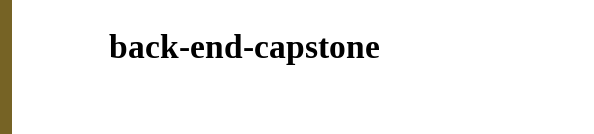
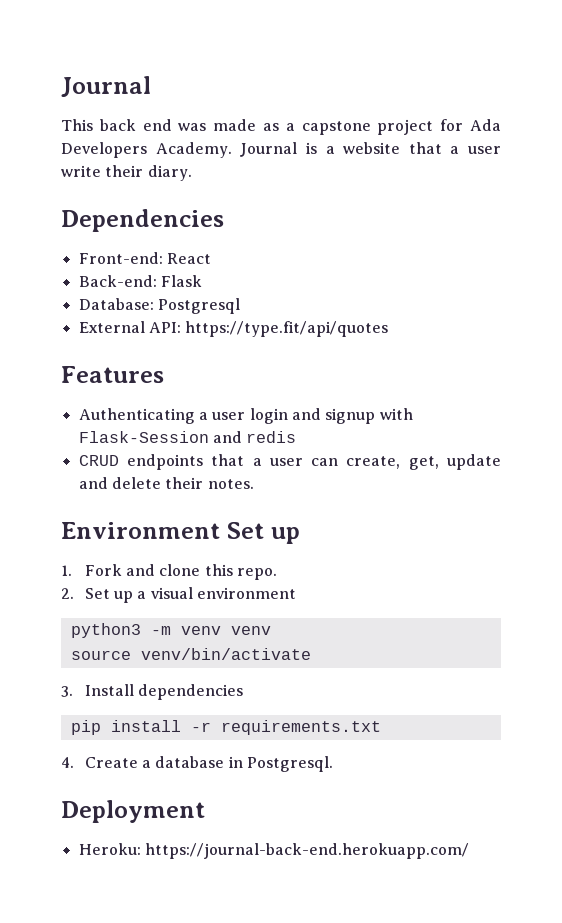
[109,34,380,65] back-end-capstone -> [61,76,151,97] [61,119,502,135] [61,142,501,158] [61,165,192,181] [61,209,224,232] [78,252,211,264] [78,275,202,287] [78,298,240,314] [78,321,389,337] [61,366,164,383] [78,408,413,424] [78,431,297,443] [78,454,502,470] [78,477,254,489] [61,522,300,544] [61,564,277,580] [61,587,296,603] [70,623,271,638] [70,648,311,660] [61,684,243,700] [70,720,381,735] [61,756,333,772] [61,800,205,823] [78,843,469,859] Journal // This back end was made as a capstone project for Ada Developers Academy. Journal is a website that a user write their diary. // Dependencies // Front-end: React // Back-end: Flask // Database: Postgresql // External API: https://type.fit/api/quotes // Features // Authenticating a user login and signup with Flask-Session and redis // CRUD endpoints that a user can create, get, update and delete their notes. // Environment Set up // 1. Fork and clone this repo. // 2. Set up a visual environment // python3 -m venv venv // source venv/bin/activate // 3. Install dependencies // pip install -r requirements.txt // 4. Create a database in Postgresql. // Deployment // Heroku: https://journal-back-end.herokuapp.com/

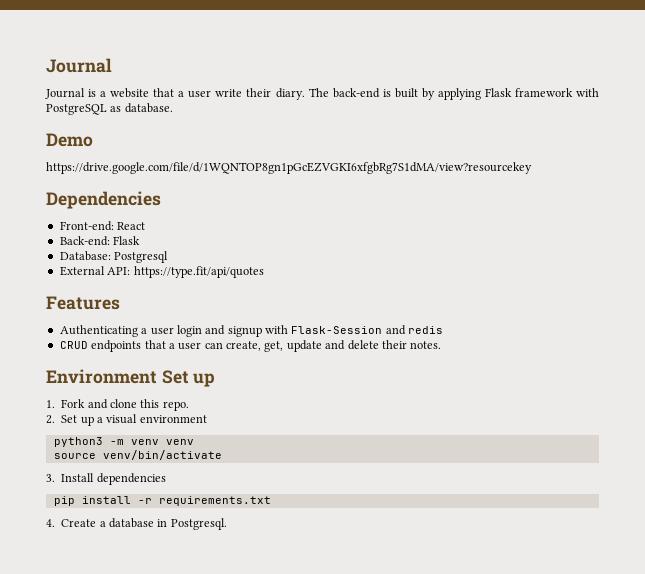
[61,119,502,135] [61,142,232,158] This back end was made as a capstone project for Ada Developers Academy. -> (112, 65) none
(192, 173) none -> [308,88,599,100] [46,103,173,115] [46,133,93,147] [46,162,532,174] The back-end is built by applying Flask framework with PostgreSQL as database. // Demo // https://drive.google.com/file/d/1WQNTOP8gn1pGcEZVGKI6xfgbRg7S1dMA/view?resourcekey
[61,800,205,823] [78,843,469,859] // Deployment // Heroku: https://journal-back-end.herokuapp.com/ -> (227, 524) none

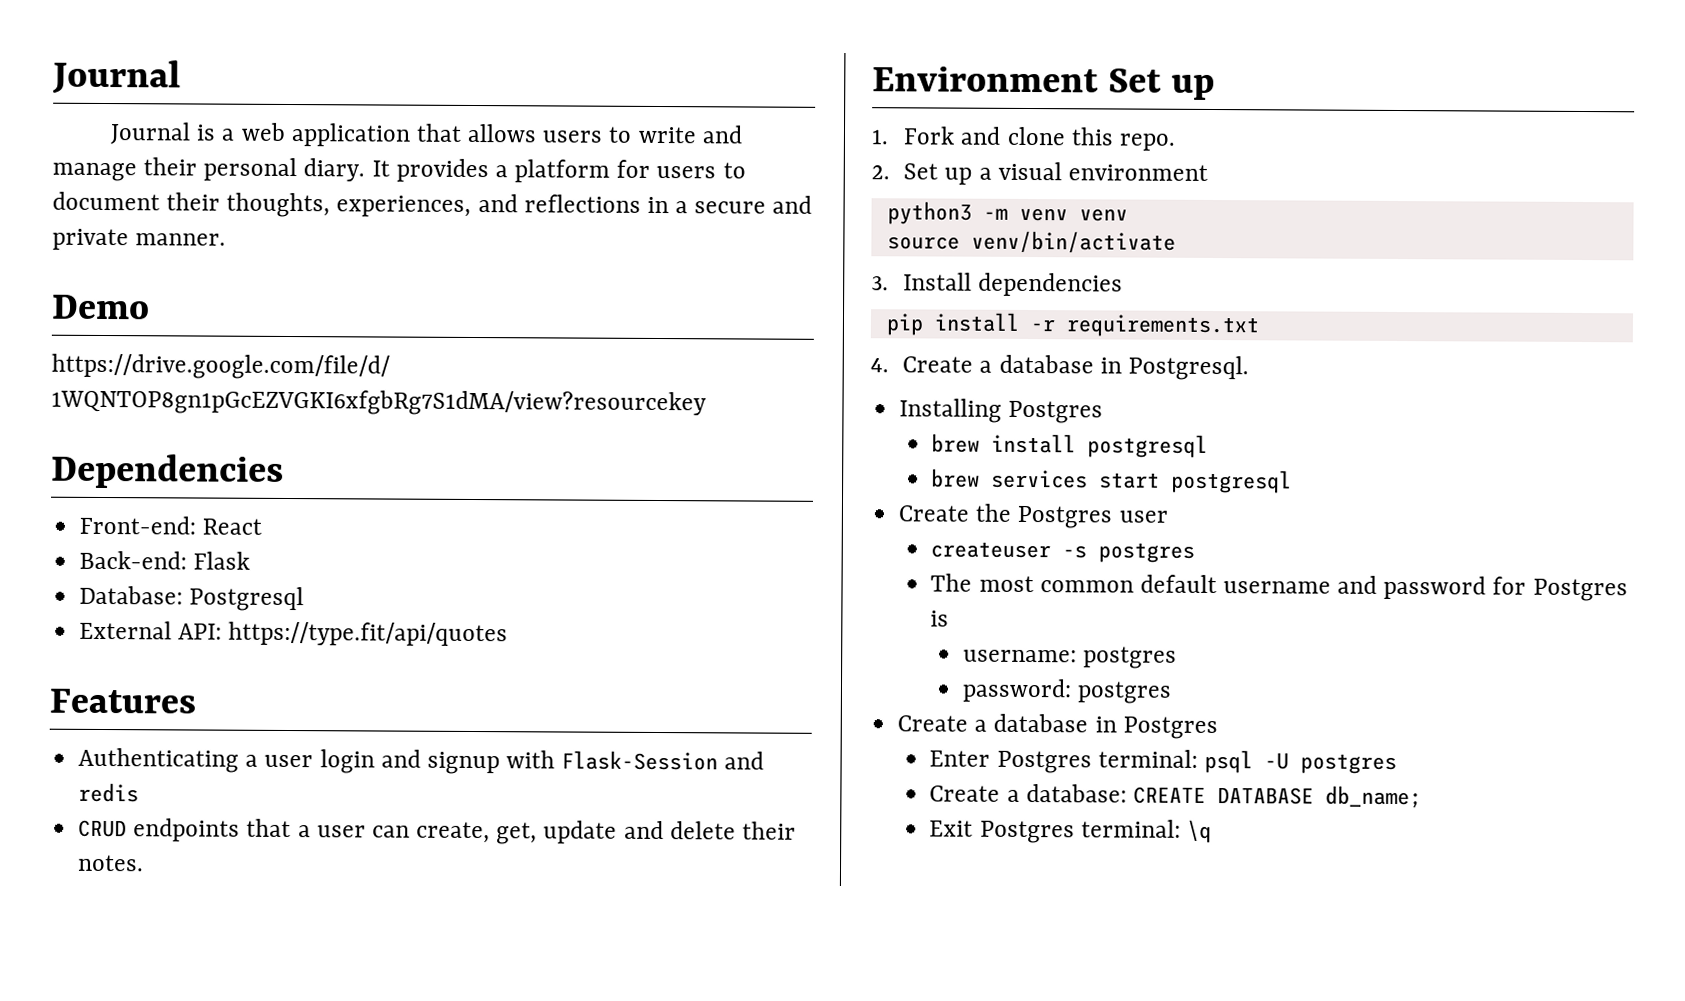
[110,88,599,100] [46,103,173,115] website that a user write their diary. The back-end is built by applying Flask framework with PostgreSQL as database. -> [240,122,743,147] [52,157,746,183] [52,191,813,218] [52,228,227,251] web application that allows users to write and manage their personal diary. It provides a platform for users to document their thoughts, experiences, and reflections in a secure and private manner.
(227, 524) none -> [899,398,1104,424] [931,433,1209,458] [931,468,1293,494] [898,503,1168,529] [930,541,1196,563] [930,573,1628,602] [930,610,950,627] [962,646,1177,669] [961,678,1172,704] [897,713,1218,740] [929,749,1397,775] [929,783,1422,809] [929,819,1212,844] // Installing Postgres // brew install postgresql // brew services start postgresql // Create the Postgres user // createuser -s postgres // The most common default username and password for Postgres is // username: postgres // password: postgres // Create a database in Postgres // Enter Postgres terminal: psql -U postgres // Create a database: CREATE DATABASE db_name; // Exit Postgres terminal: \q

